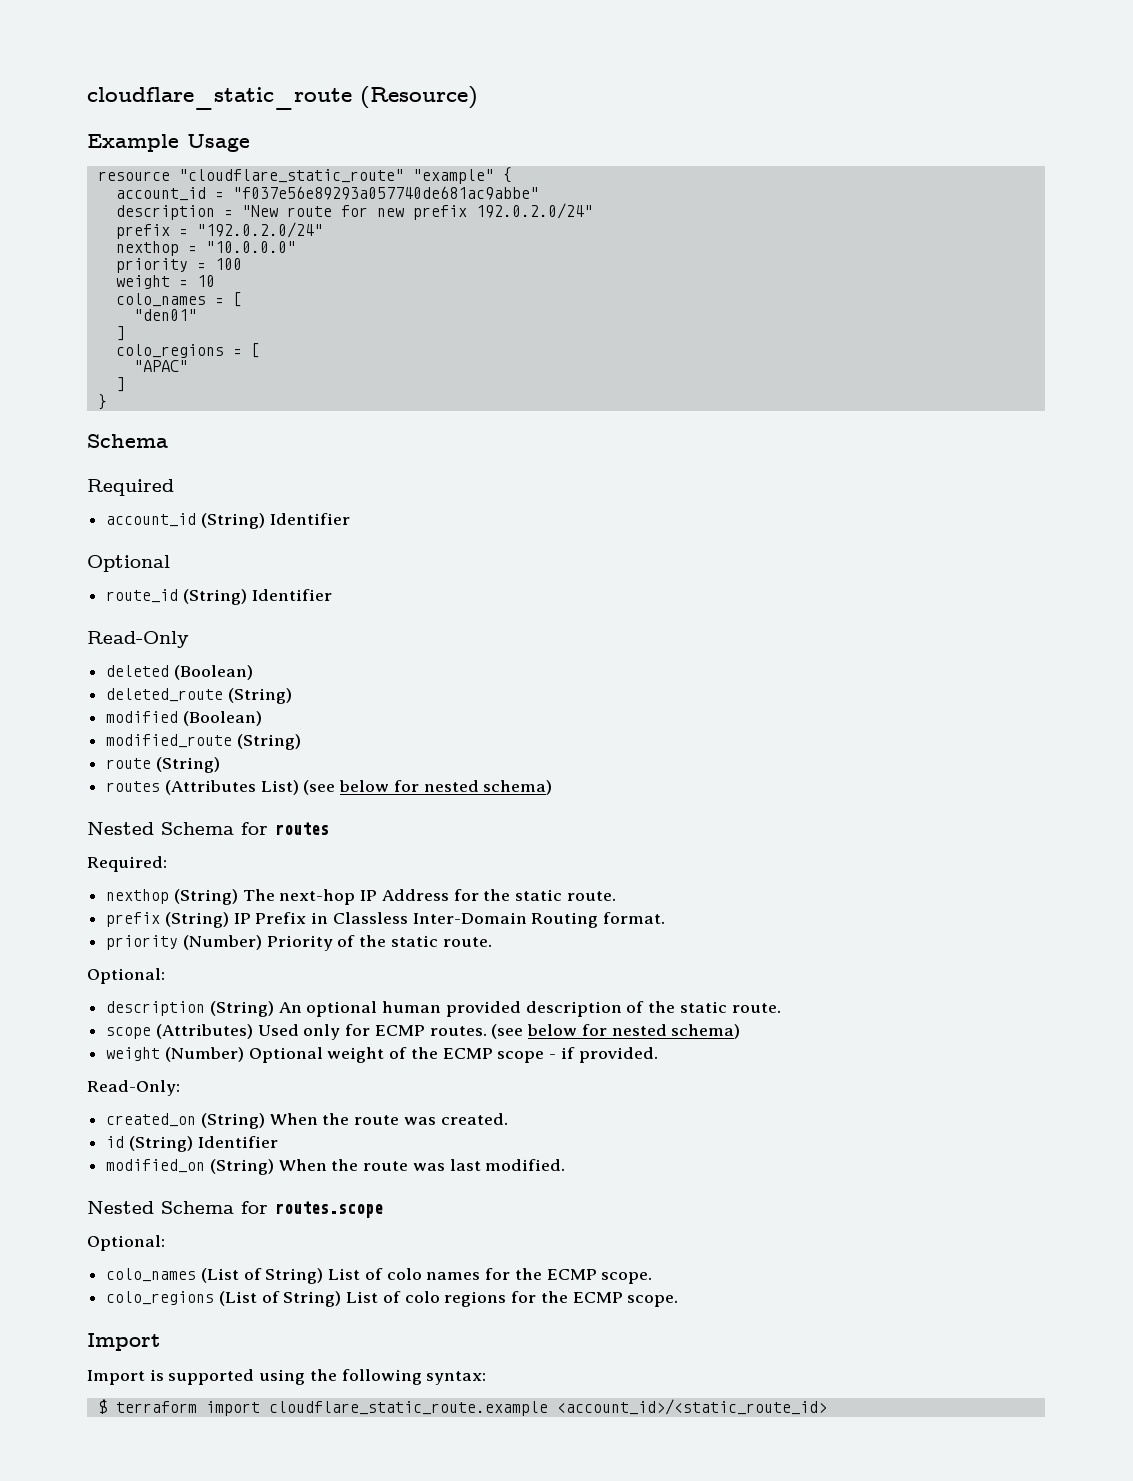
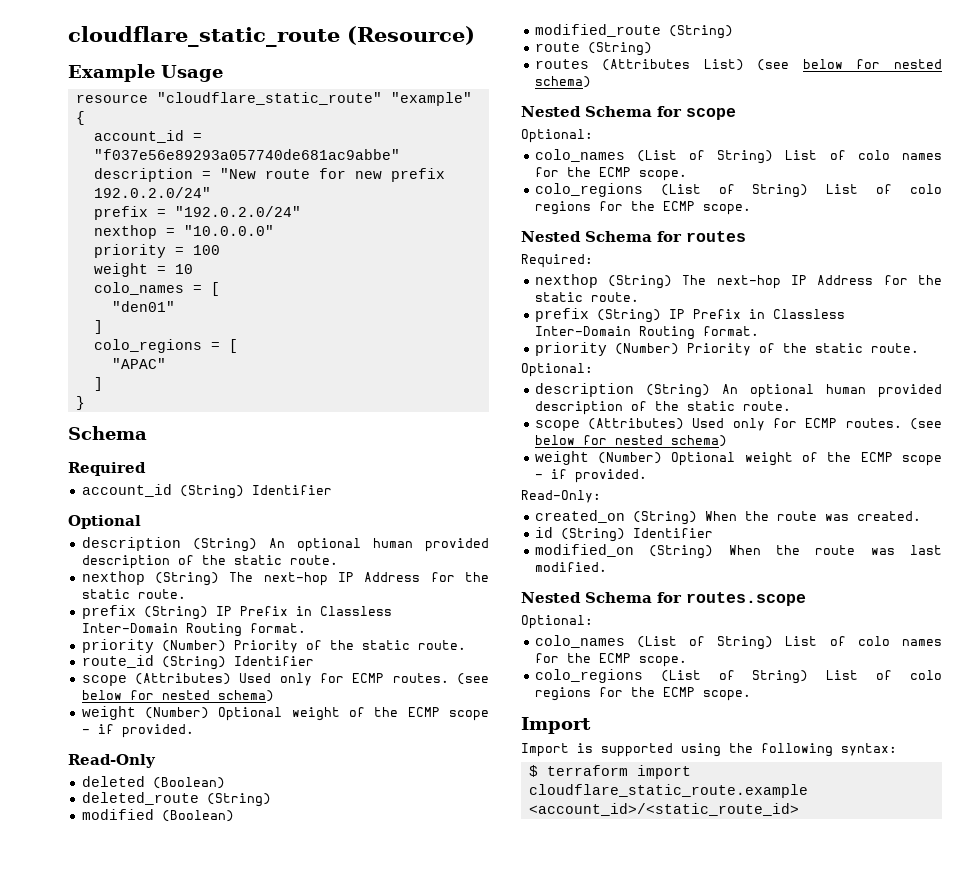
[106,589,332,605] route_id (String) Identifier -> [81,537,490,552] [81,555,338,569] [81,571,489,586] [81,589,186,599] [81,605,392,620] [81,623,306,637] [81,639,466,653] [81,655,314,670] [81,673,489,686] [81,690,274,702] [81,706,489,721] [81,724,194,738] description (String) An optional human provided description of the static route. // nexthop (String) The next-hop IP Address for the static route. // prefix (String) IP Prefix in Classless Inter-Domain Routing format. // priority (Number) Priority of the static route. // route_id (String) Identifier // scope (Attributes) Used only for ECMP routes. (see below for nested schema) // weight (Number) Optional weight of the ECMP scope - if provided.
(553, 787) none -> [521,106,736,120] [521,129,593,143] [534,149,942,164] [534,167,687,181] [534,183,942,198] [534,201,751,215] // Nested Schema for scope // Optional: // colo_names (List of String) List of colo names for the ECMP scope. // colo_regions (List of String) List of colo regions for the ECMP scope.

